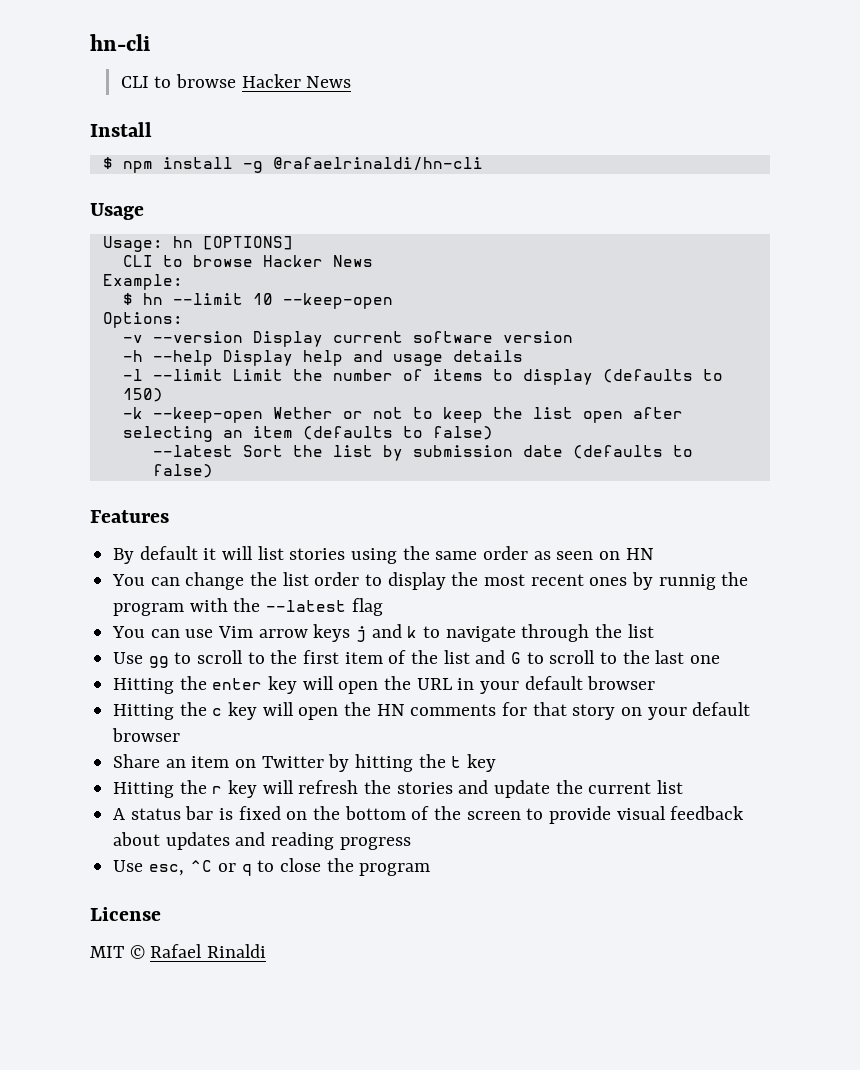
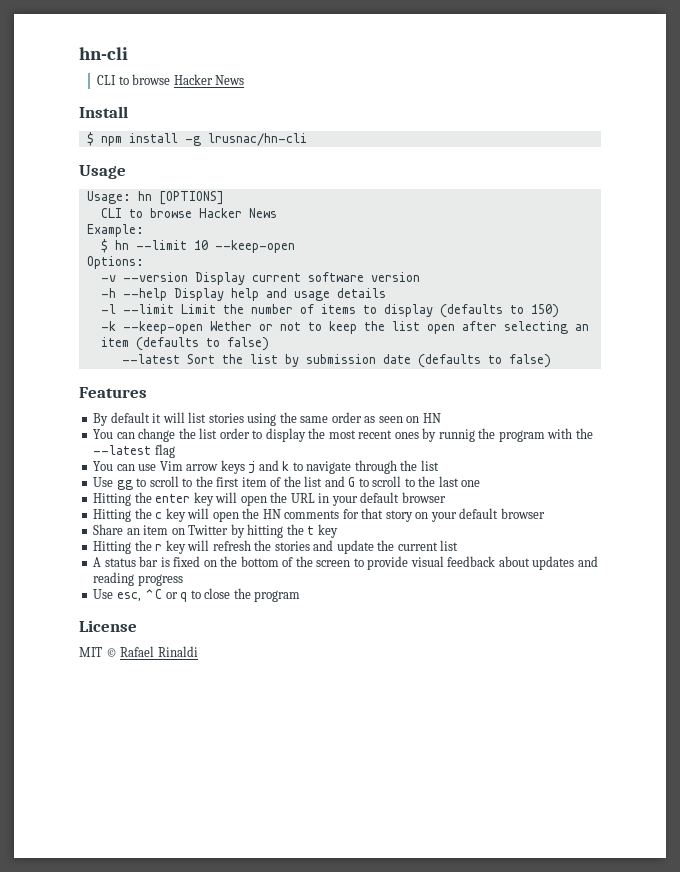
[272,157,483,171] @rafaelrinaldi/hn-cli -> [207,133,307,146] lrusnac/hn-cli

